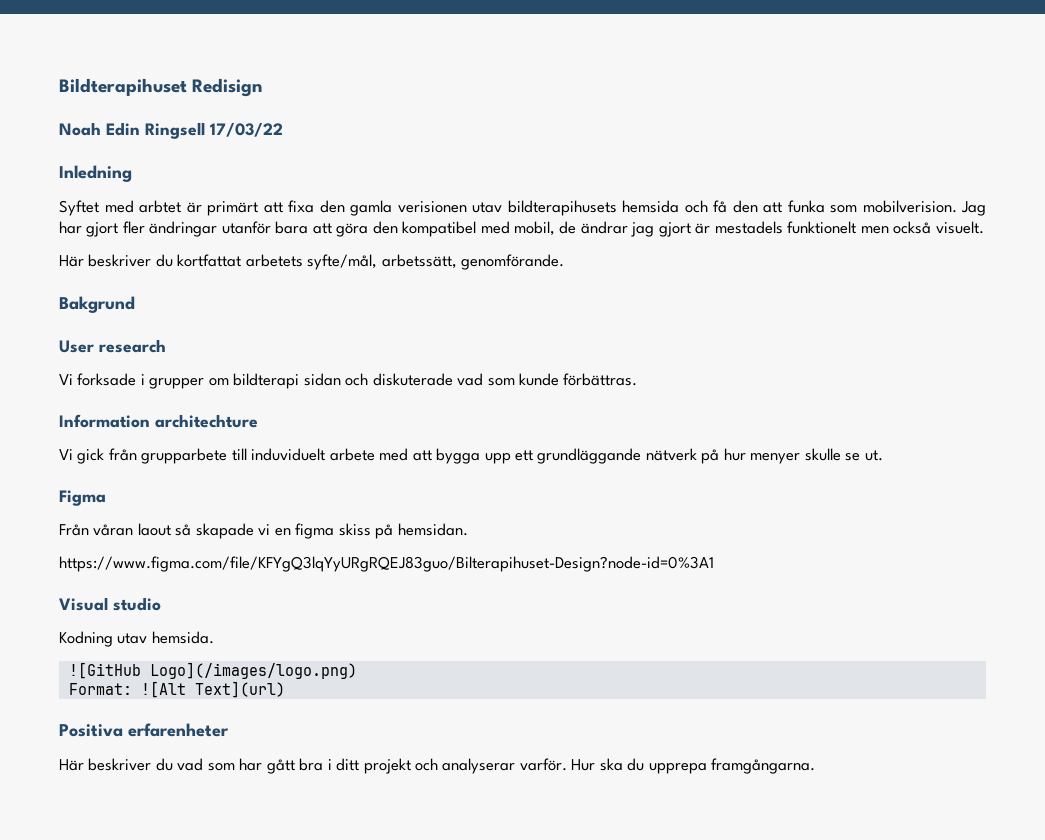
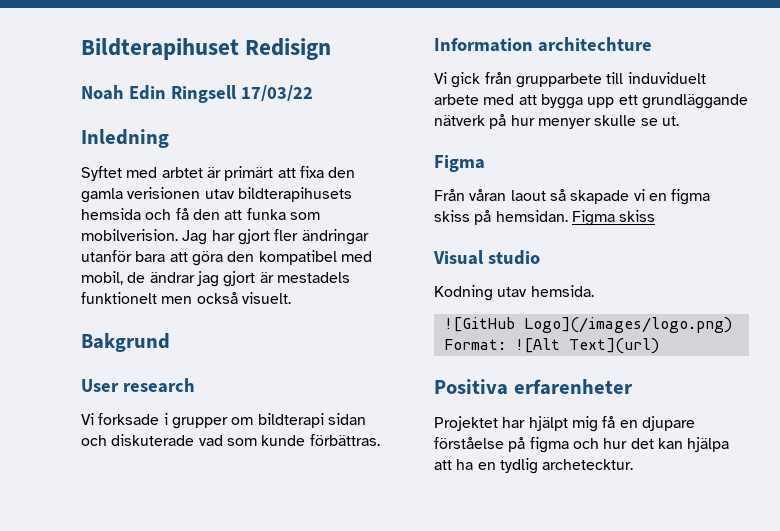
[59,254,565,270] // Här beskriver du kortfattat arbetets syfte/mål, arbetssätt, genomförande. -> (291, 298) none
[59,556,714,572] // https://www.figma.com/file/KFYgQ3lqYyURgRQEJ83guo/Bilterapihuset-Design?node-id=0%3A1 -> [571,210,656,226] Figma skiss
[59,758,816,774] Här beskriver du vad som har gått bra i ditt projekt och analyserar varför. Hur ska du upprepa framgångarna. -> [434,416,695,432] [434,437,730,453] [434,458,634,474] Projektet har hjälpt mig få en djupare förståelse på figma och hur det kan hjälpa att ha en tydlig archetecktur.

